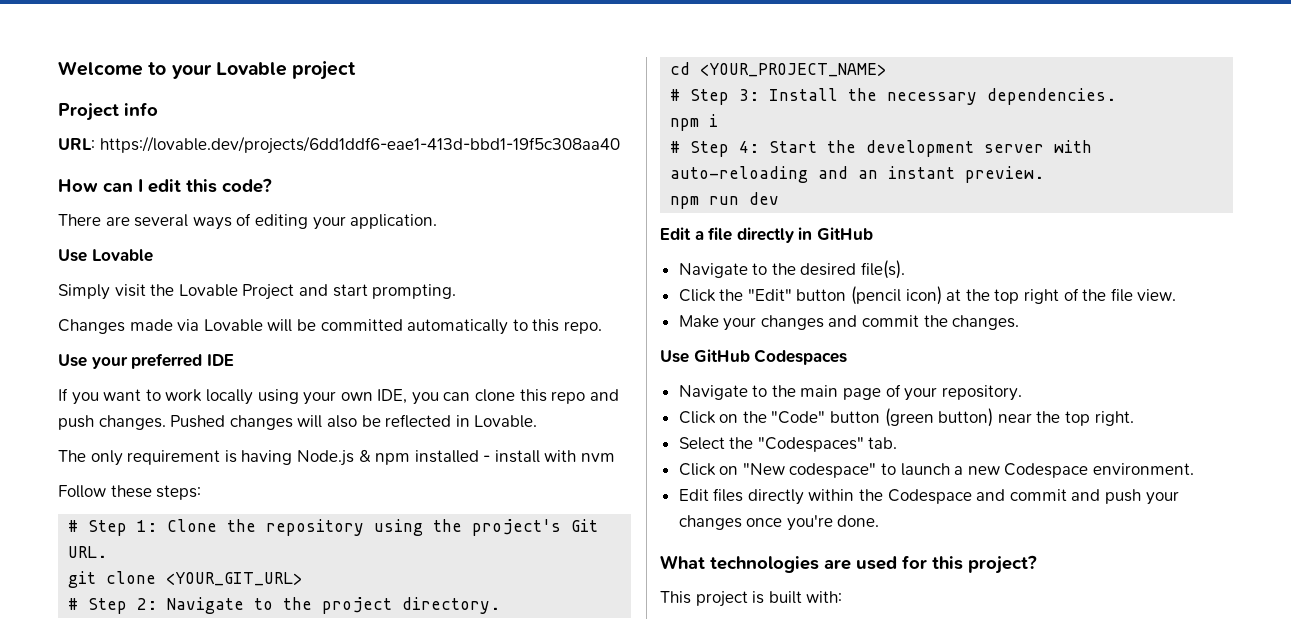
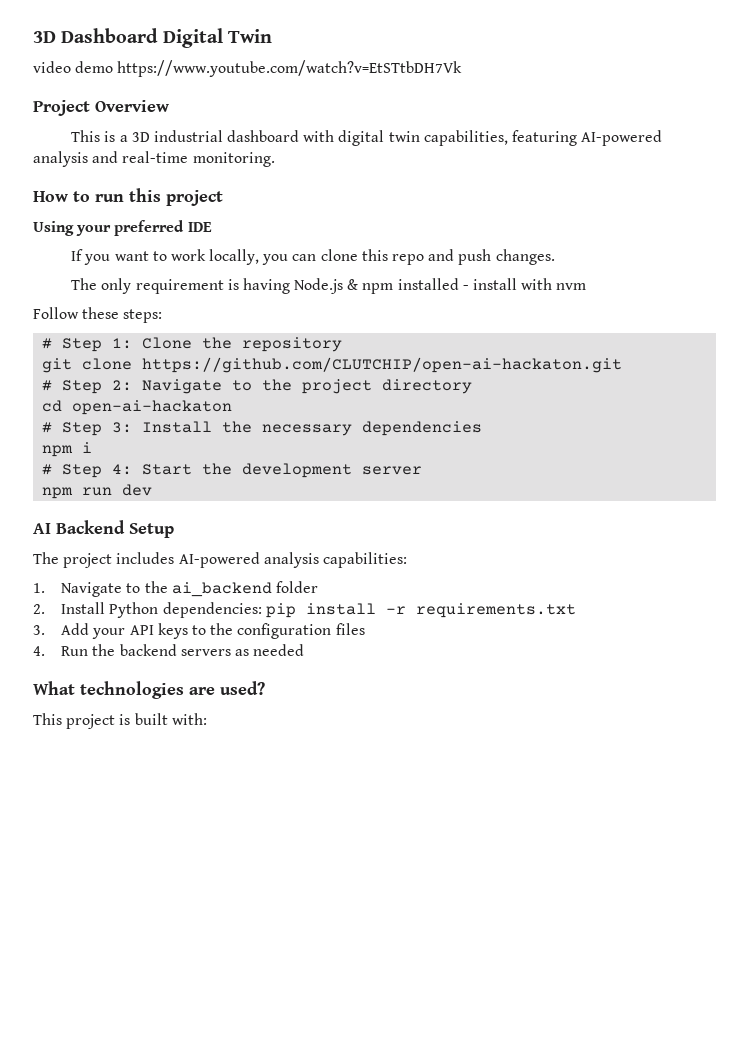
[58,61,357,80] [58,102,158,121] [58,136,620,154] [58,178,272,193] [58,213,438,230] [58,249,153,262] [58,284,457,300] [58,319,602,335] [58,354,87,367] Welcome to your Lovable project // Project info // URL: https://lovable.dev/projects/6dd1ddf6-eae1-413d-bbd1-19f5c308aa40 // How can I edit this code? // There are several ways of editing your application. // Use Lovable // Simply visit the Lovable Project and start prompting. // Changes made via Lovable will be committed automatically to this repo. // Use -> [33,28,272,48] [33,60,463,77] [33,100,169,116] [71,130,663,146] [33,151,275,167] [33,188,223,206] [33,221,74,236] 3D Dashboard Digital Twin // video demo https://www.youtube.com/watch?v=EtSTtbDH7Vk // Project Overview // This is a 3D industrial dashboard with digital twin capabilities, featuring AI-powered analysis and real-time monitoring. // How to run this project // Using
[205,389,408,405] locally using your own IDE, -> [209,249,260,265] locally,
[170,414,538,430] Pushed changes will also be reflected in Lovable. -> (555, 257) none
[374,519,599,536] [68,546,108,558] using the project's Git URL. -> (343, 344) none
[166,572,304,586] <YOUR_GIT_URL> -> [142,357,623,373] https://github.com/CLUTCHIP/open-ai-hackaton.git
[402,597,501,614] directory. -> [382,379,473,394] directory
[700,63,888,77] <YOUR_PROJECT_NAME> -> [72,400,233,415] open-ai-hackaton
[987,88,1117,105] dependencies. -> [362,421,483,436] dependencies
[1054,140,1093,153] [670,166,1045,183] [670,192,780,209] [660,227,873,243] [678,260,906,279] [678,286,1177,305] [678,315,1020,331] [660,349,848,365] [678,384,1022,401] [678,408,1134,427] [678,437,898,452] [678,463,1195,478] [678,488,1179,505] [678,515,880,531] with auto-reloading and an instant preview. // npm run dev // Edit a file directly in GitHub // Navigate to the desired file(s). // Click the "Edit" button (pencil icon) at the top right of the file view. // Make your changes and commit the changes. // Use GitHub Codespaces // Navigate to the main page of your repository. // Click on the "Code" button (green button) near the top right. // Select the "Codespaces" tab. // Click on "New codespace" to launch a new Codespace environment. // Edit files directly within the Codespace and commit and push your changes once you're done. -> [42,484,153,499] [33,520,174,538] [33,552,407,568] [33,581,319,597] [33,602,576,618] [33,623,365,639] [33,644,305,656] // npm run dev // AI Backend Setup // The project includes AI-powered analysis capabilities: // 1. Navigate to the ai_backend folder // 2. Install Python dependencies: pip install -r requirements.txt // 3. Add your API keys to the configuration files // 4. Run the backend servers as needed
[856,555,1037,574] used for this project? -> [220,681,265,695] used?

